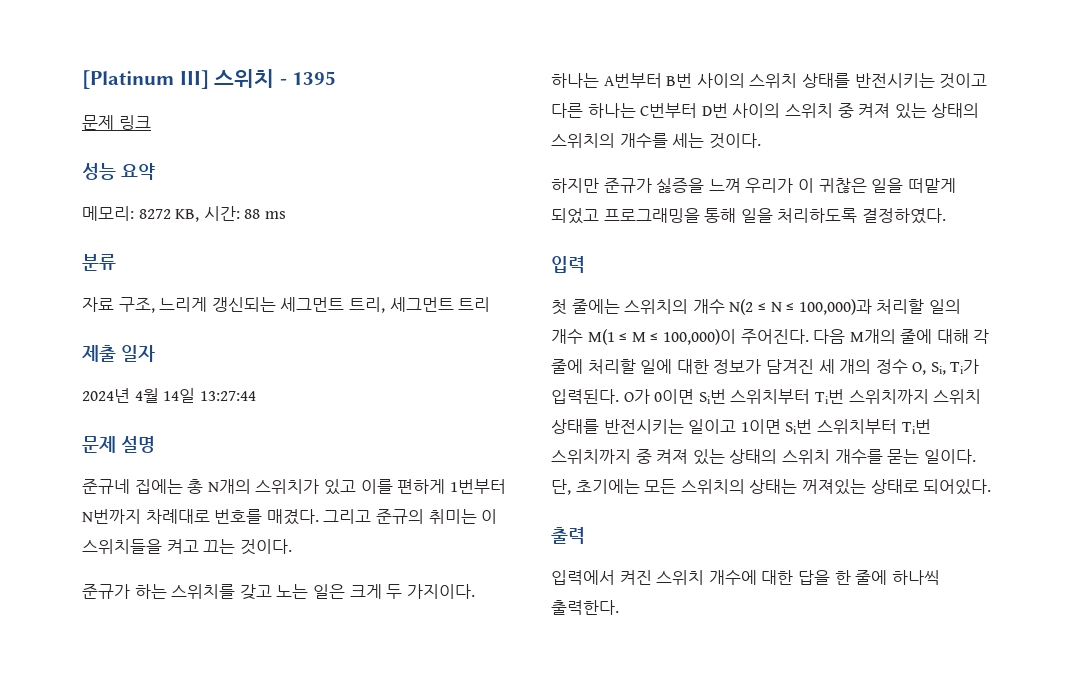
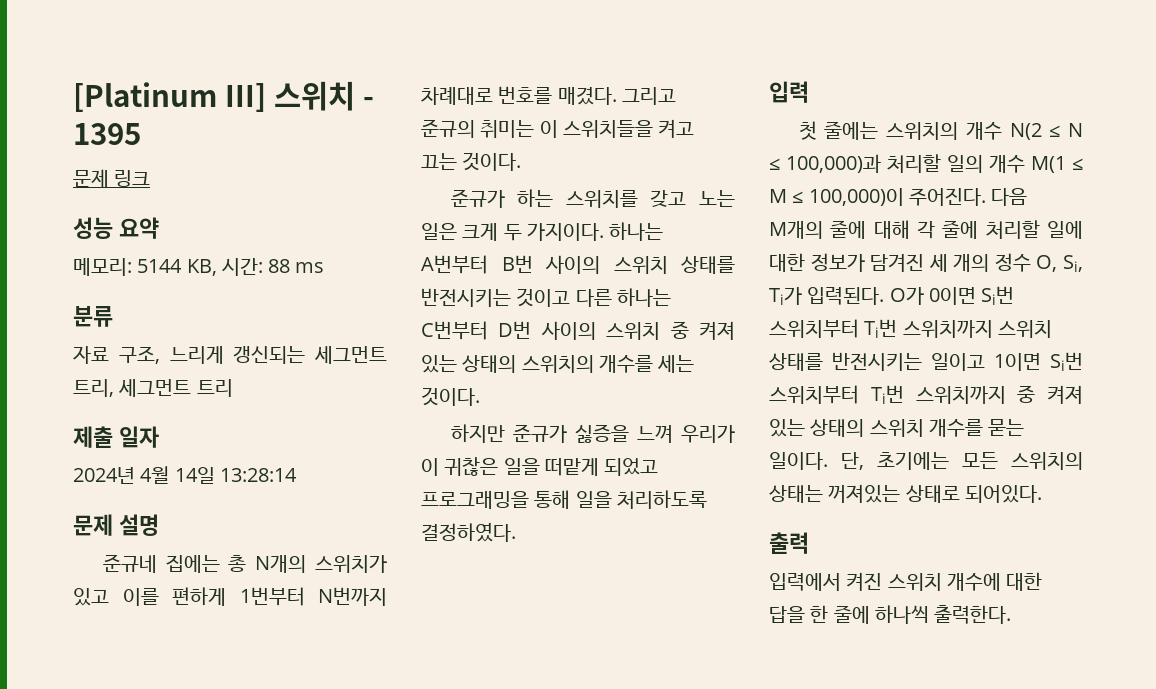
[138,209,171,219] 8272 -> [137,259,183,273] 5144
[199,391,256,401] 13:27:44 -> [219,468,297,482] 13:28:14

